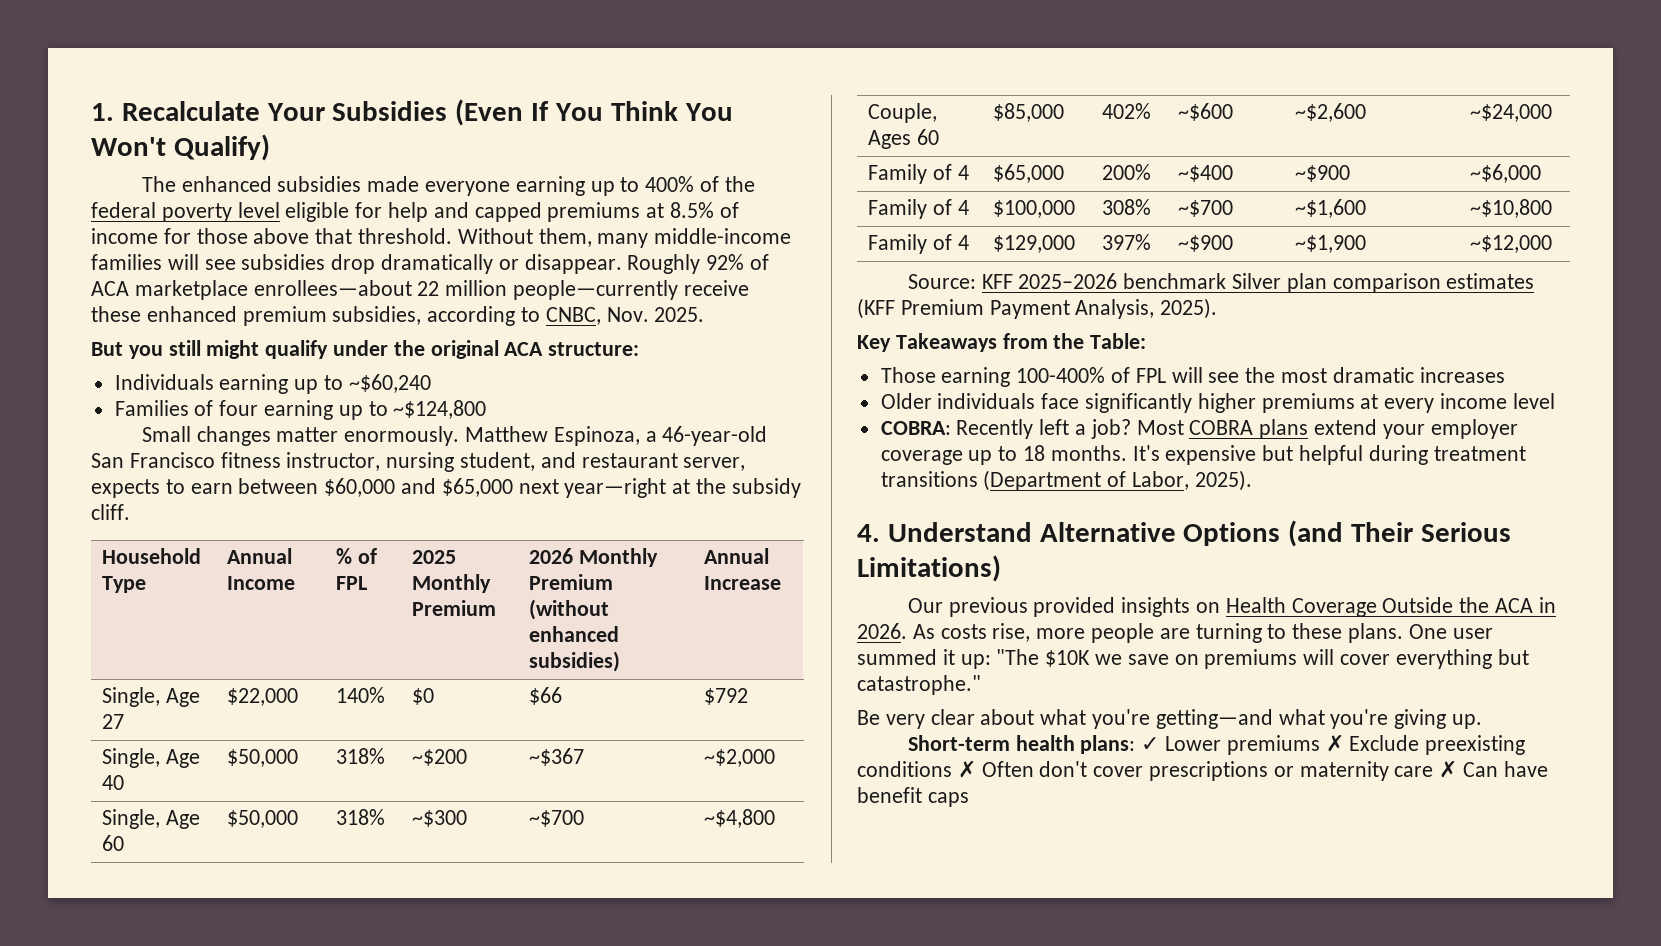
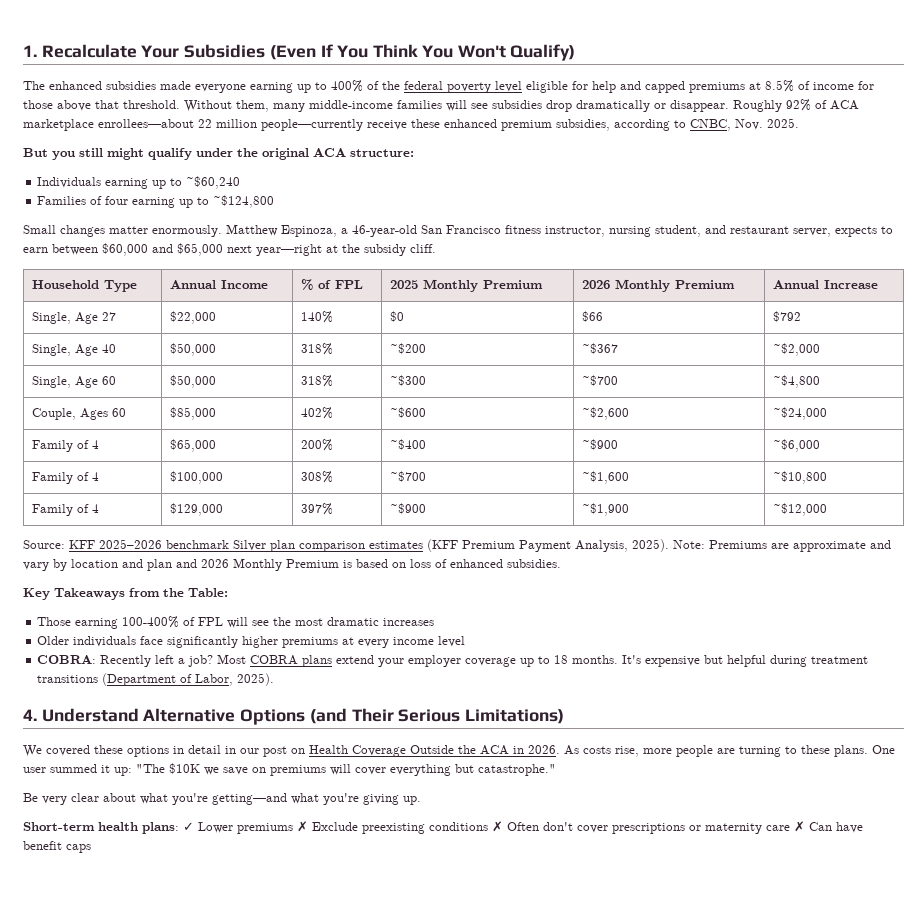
[529,599,610,620] [529,626,620,642] [529,651,621,672] (without enhanced subsidies) -> (735, 284) none
(1218, 308) none -> [673,540,891,552] [23,558,561,571] Note: Premiums are approximate and vary by location and plan and 2026 Monthly Premium is based on loss of enhanced subsidies.
[907,597,1191,617] Our previous provided insights -> [23,745,287,757] We covered these options in detail in our post

